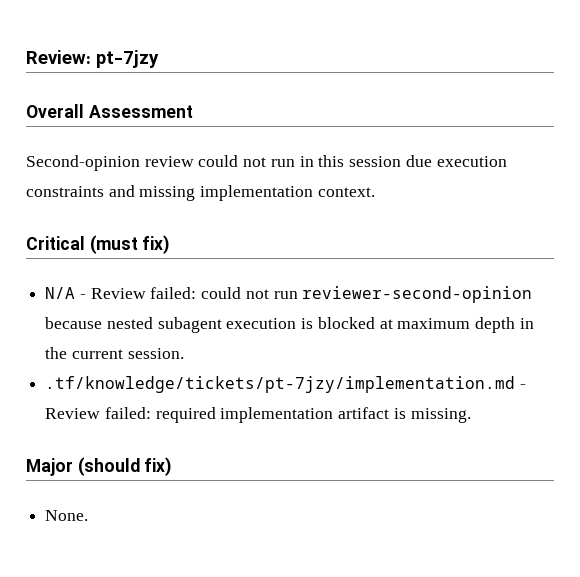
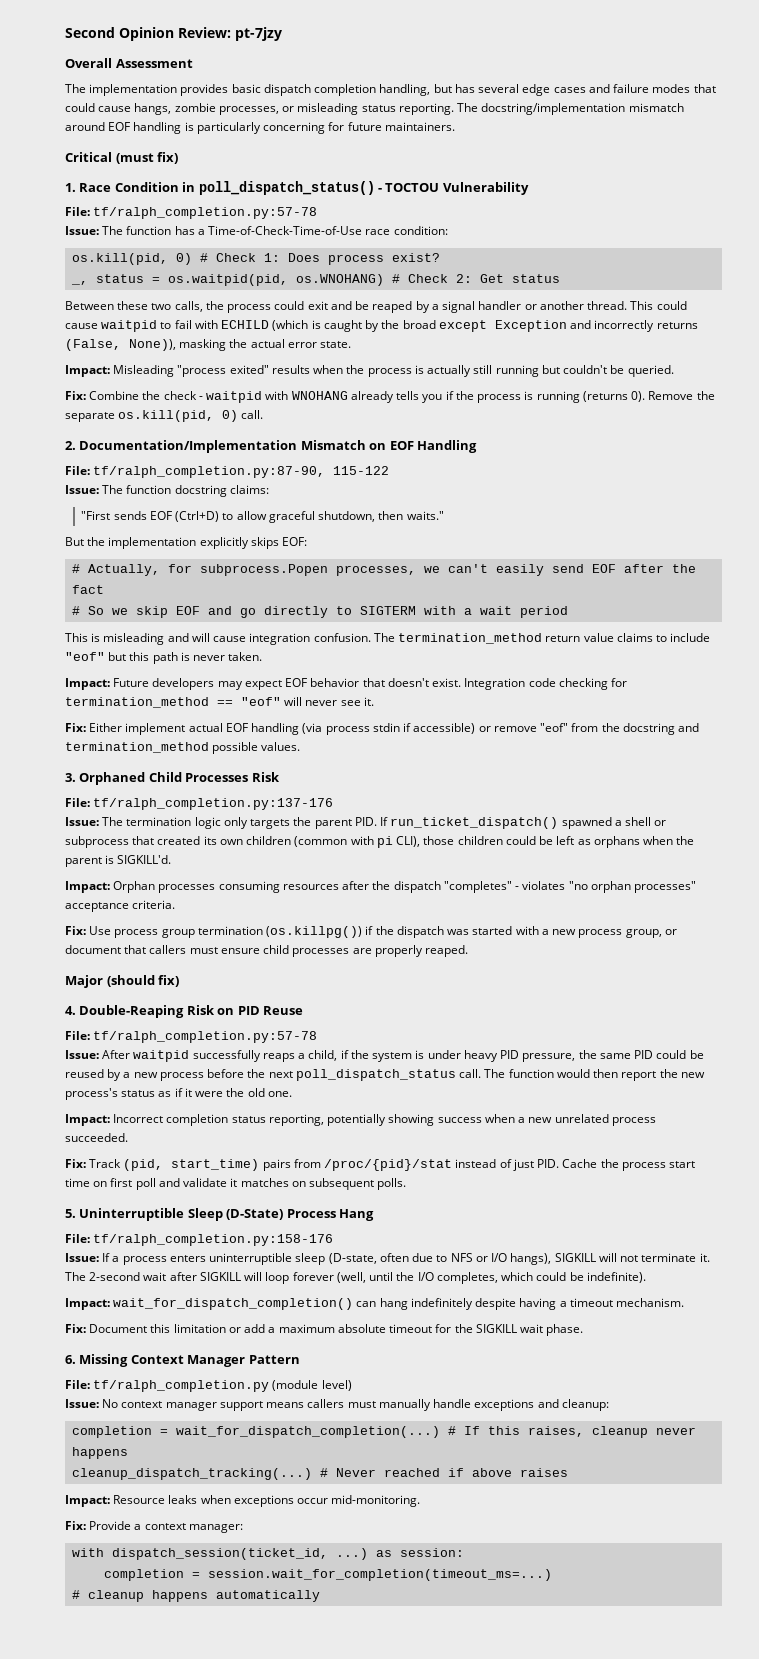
(26, 57) none -> [65,27,174,41] Second Opinion
[26,155,507,171] [26,185,375,201] [26,235,171,254] [45,286,533,303] [45,317,534,333] [45,347,184,359] [45,376,526,393] [45,407,471,423] [26,457,173,476] [45,510,89,521] Second-opinion review could not run in this session due execution constraints and missing implementation context. // Critical (must fix) // N/A - Review failed: could not run reviewer-second-opinion because nested subagent execution is blocked at maximum depth in the current session. // .tf/knowledge/tickets/pt-7jzy/implementation.md - Review failed: required implementation artifact is missing. // Major (should fix) // None. -> [65,84,716,96] [65,103,684,115] [65,122,455,134] [65,152,179,164] [65,181,529,195] [65,207,318,219] [65,226,448,235] [72,253,441,265] [71,274,561,286] [65,301,687,313] [65,320,698,332] [65,339,352,351] [65,365,674,377] [65,391,715,403] [65,410,264,422] [65,440,477,453] [65,466,390,478] [65,485,269,497] [81,511,444,523] [65,537,308,549] [72,564,697,576] [72,585,105,594] [72,606,569,618] [65,633,711,645] [65,652,263,664] [65,678,628,690] [65,697,374,708] [65,723,700,735] [65,742,301,754] [65,772,280,785] [65,798,334,810] [65,817,667,829] [65,836,695,848] [65,855,172,867] [65,881,697,893] [65,900,176,912] [65,926,677,938] [65,945,469,957] [65,975,180,988] [65,1005,303,1018] [65,1031,318,1043] [65,1050,704,1062] [65,1069,705,1081] [65,1088,292,1100] [65,1114,656,1126] [65,1133,128,1142] [65,1159,696,1171] [65,1178,407,1190] [65,1208,374,1221] [65,1234,334,1246] [65,1253,710,1265] [65,1272,646,1284] [65,1298,685,1310] [65,1324,584,1336] [65,1354,300,1367] [65,1380,352,1392] [65,1399,609,1411] [72,1426,697,1438] [72,1447,129,1459] [72,1468,569,1480] [65,1495,421,1507] [65,1521,243,1533] [72,1548,465,1560] [104,1569,553,1581] [72,1590,321,1602] The implementation provides basic dispatch completion handling, but has several edge cases and failure modes that could cause hangs, zombie processes, or misleading status reporting. The docstring/implementation mismatch around EOF handling is particularly concerning for future maintainers. // Critical (must fix) // 1. Race Condition in poll_dispatch_status() - TOCTOU Vulnerability // File: tf/ralph_completion.py:57-78 // Issue: The function has a Time-of-Check-Time-of-Use race condition: // os.kill(pid, 0) # Check 1: Does process exist? // _, status = os.waitpid(pid, os.WNOHANG) # Check 2: Get status // Between these two calls, the process could exit and be reaped by a signal handler or another thread. This could cause waitpid to fail with ECHILD (which is caught by the broad except Exception and incorrectly returns (False, None)), masking the actual error state. // Impact: Misleading "process exited" results when the process is actually still running but couldn't be queried. // Fix: Combine the check - waitpid with WNOHANG already tells you if the process is running (returns 0). Remove the separate os.kill(pid, 0) call. // 2. Documentation/Implementation Mismatch on EOF Handling // File: tf/ralph_completion.py:87-90, 115-122 // Issue: The function docstring claims: // "First sends EOF (Ctrl+D) to allow graceful shutdown, then waits." // But the implementation explicitly skips EOF: // # Actually, for subprocess.Popen processes, we can't easily send EOF after the fact // # So we skip EOF and go directly to SIGTERM with a wait period // This is misleading and will cause integration confusion. The termination_method return value claims to include "eof" but this path is never taken. // Impact: Future developers may expect EOF behavior that doesn't exist. Integration code checking for termination_method == "eof" will never see it. // Fix: Either implement actual EOF handling (via process stdin if accessible) or remove "eof" from the docstring and termination_method possible values. // 3. Orphaned Child Processes Risk // File: tf/ralph_completion.py:137-176 // Issue: The termination logic only targets the parent PID. If run_ticket_dispatch() spawned a shell or subprocess that created its own children (common with pi CLI), those children could be left as orphans when the parent is SIGKILL'd. // Impact: Orphan processes consuming resources after the dispatch "completes" - violates "no orphan processes" acceptance criteria. // Fix: Use process group termination (os.killpg()) if the dispatch was started with a new process group, or document that callers must ensure child processes are properly reaped. // Major (should fix) // 4. Double-Reaping Risk on PID Reuse // File: tf/ralph_completion.py:57-78 // Issue: After waitpid successfully reaps a child, if the system is under heavy PID pressure, the same PID could be reused by a new process before the next poll_dispatch_status call. The function would then report the new process's status as if it were the old one. // Impact: Incorrect completion status reporting, potentially showing success when a new unrelated process succeeded. // Fix: Track (pid, start_time) pairs from /proc/{pid}/stat instead of just PID. Cache the process start time on first poll and validate it matches on subsequent polls. // 5. Uninterruptible Sleep (D-State) Process Hang // File: tf/ralph_completion.py:158-176 // Issue: If a process enters uninterruptible sleep (D-state, often due to NFS or I/O hangs), SIGKILL will not terminate it. The 2-second wait after SIGKILL will loop forever (well, until the I/O completes, which could be indefinite). // Impact: wait_for_dispatch_completion() can hang indefinitely despite having a timeout mechanism. // Fix: Document this limitation or add a maximum absolute timeout for the SIGKILL wait phase. // 6. Missing Context Manager Pattern // File: tf/ralph_completion.py (module level) // Issue: No context manager support means callers must manually handle exceptions and cleanup: // completion = wait_for_dispatch_completion(...) # If this raises, cleanup never happens // cleanup_dispatch_tracking(...) # Never reached if above raises // Impact: Resource leaks when exceptions occur mid-monitoring. // Fix: Provide a context manager: // with dispatch_session(ticket_id, ...) as session: // completion = session.wait_for_completion(timeout_ms=...) // # cleanup happens automatically

